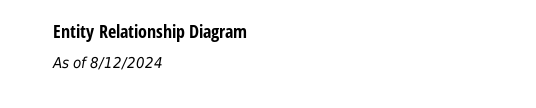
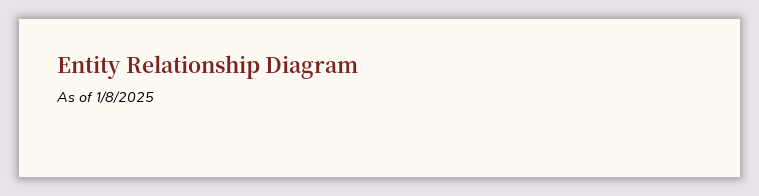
[90,56,163,70] 8/12/2024 -> [96,91,154,104] 1/8/2025

